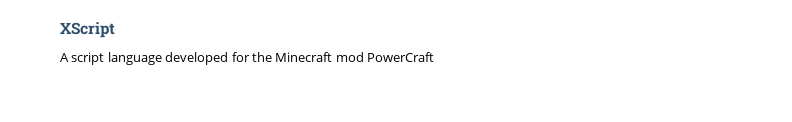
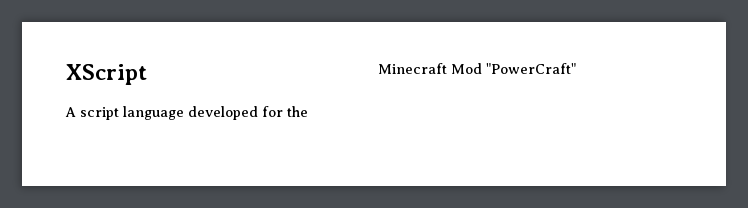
[335,52,434,62] mod PowerCraft -> [451,63,576,74] Mod "PowerCraft"

